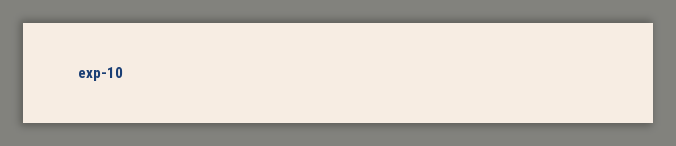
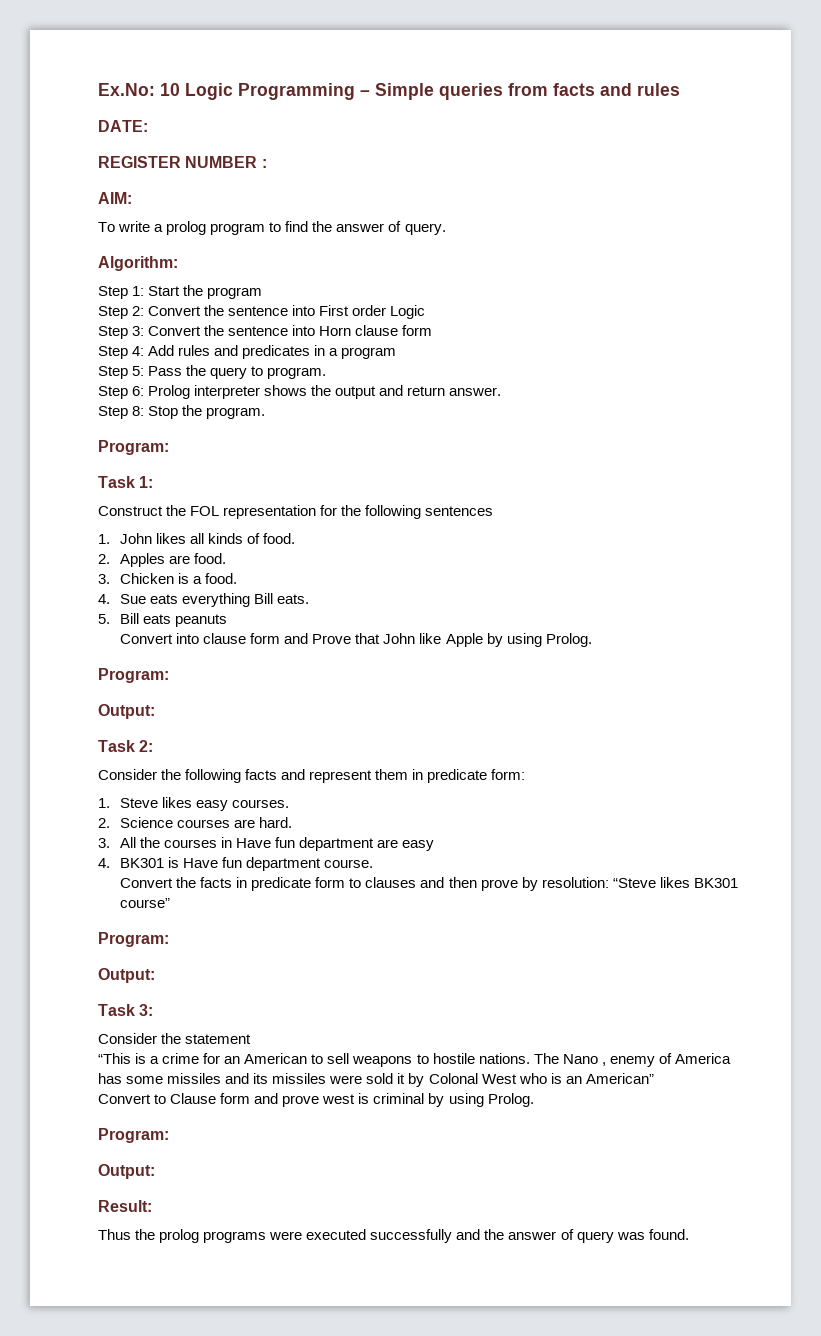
[78,67,123,81] exp-10 -> [98,83,680,100] [98,120,148,132] [98,156,267,168] [98,192,132,204] [98,221,446,235] [98,256,178,271] [98,285,263,299] [98,305,426,319] [98,325,433,339] [98,345,397,359] [98,365,327,379] [98,385,502,399] [98,405,266,419] [98,440,169,455] [98,476,154,488] [98,505,494,519] [98,533,296,544] [98,553,227,567] [98,573,238,584] [98,593,310,607] [98,613,228,627] [120,633,592,647] [98,668,169,683] [98,704,155,719] [98,740,154,752] [98,769,526,783] [98,797,290,811] [98,817,293,828] [98,837,435,851] [98,857,374,871] [120,877,738,891] [120,898,171,908] [98,932,169,947] [98,968,155,983] [98,1004,154,1016] [98,1033,252,1044] [98,1053,731,1067] [98,1073,654,1087] [98,1093,534,1107] [98,1128,169,1143] [98,1164,155,1179] [98,1200,152,1212] [98,1229,689,1243] Ex.No: 10 Logic Programming – Simple queries from facts and rules // DATE: // REGISTER NUMBER : // AIM: // To write a prolog program to find the answer of query. // Algorithm: // Step 1: Start the program // Step 2: Convert the sentence into First order Logic // Step 3: Convert the sentence into Horn clause form // Step 4: Add rules and predicates in a program // Step 5: Pass the query to program. // Step 6: Prolog interpreter shows the output and return answer. // Step 8: Stop the program. // Program: // Task 1: // Construct the FOL representation for the following sentences // 1. John likes all kinds of food. // 2. Apples are food. // 3. Chicken is a food. // 4. Sue eats everything Bill eats. // 5. Bill eats peanuts // Convert into clause form and Prove that John like Apple by using Prolog. // Program: // Output: // Task 2: // Consider the following facts and represent them in predicate form: // 1. Steve likes easy courses. // 2. Science courses are hard. // 3. All the courses in Have fun department are easy // 4. BK301 is Have fun department course. // Convert the facts in predicate form to clauses and then prove by resolution: “Steve likes BK301 course” // Program: // Output: // Task 3: // Consider the statement // “This is a crime for an American to sell weapons to hostile nations. The Nano , enemy of America has some missiles and its missiles were sold it by Colonal West who is an American” // Convert to Clause form and prove west is criminal by using Prolog. // Program: // Output: // Result: // Thus the prolog programs were executed successfully and the answer of query was found.

